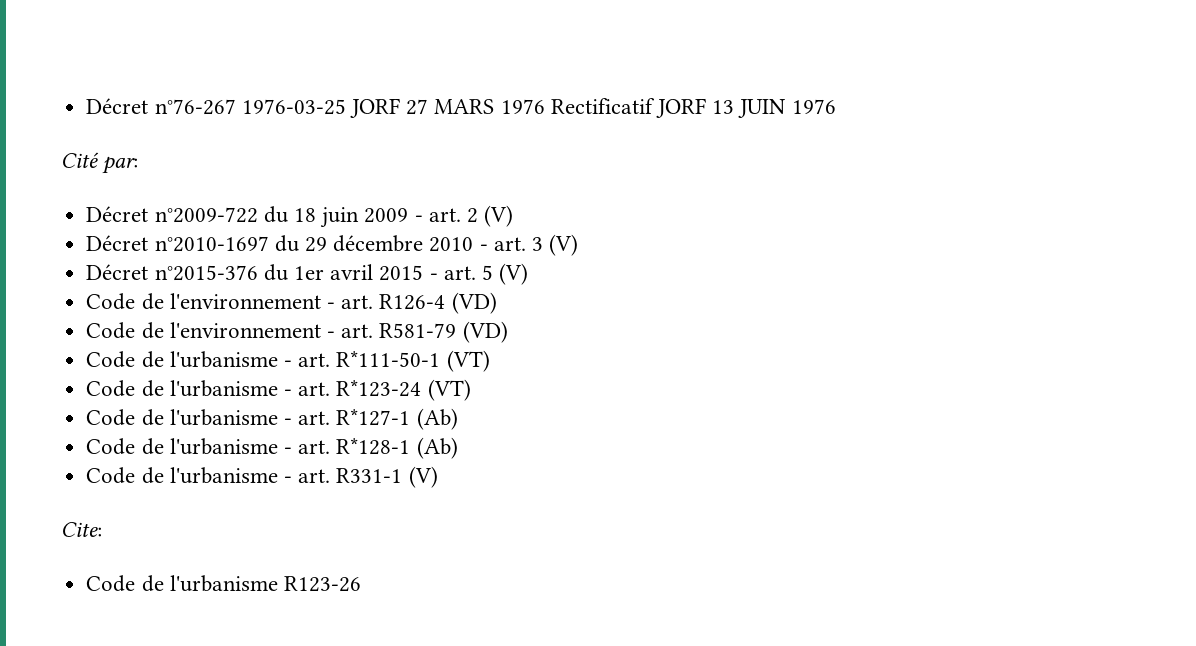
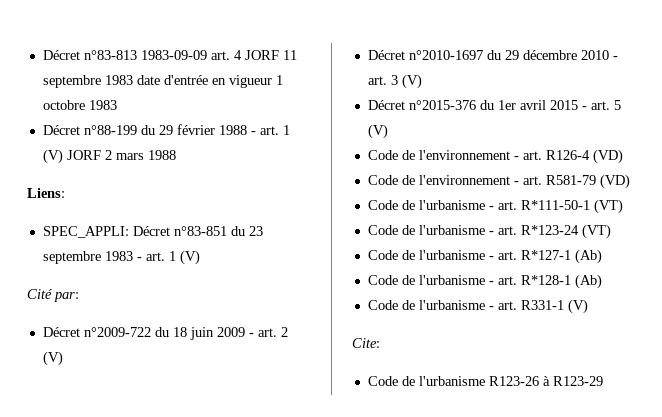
[86,98,836,118] Décret n°76-267 1976-03-25 JORF 27 MARS 1976 Rectificatif JORF 13 JUIN 1976 -> [42,50,297,60] [42,75,283,88] [42,100,117,110] [42,124,290,135] [42,149,176,164] [27,188,65,198] [42,226,263,238] [42,250,200,265] Décret n°83-813 1983-09-09 art. 4 JORF 11 septembre 1983 date d'entrée en vigueur 1 octobre 1983 // Décret n°88-199 du 29 février 1988 - art. 1 (V) JORF 2 mars 1988 // Liens: // SPEC_APPLI: Décret n°83-851 du 23 septembre 1983 - art. 1 (V)
(361, 584) none -> [542,376,603,386] à R123-29

